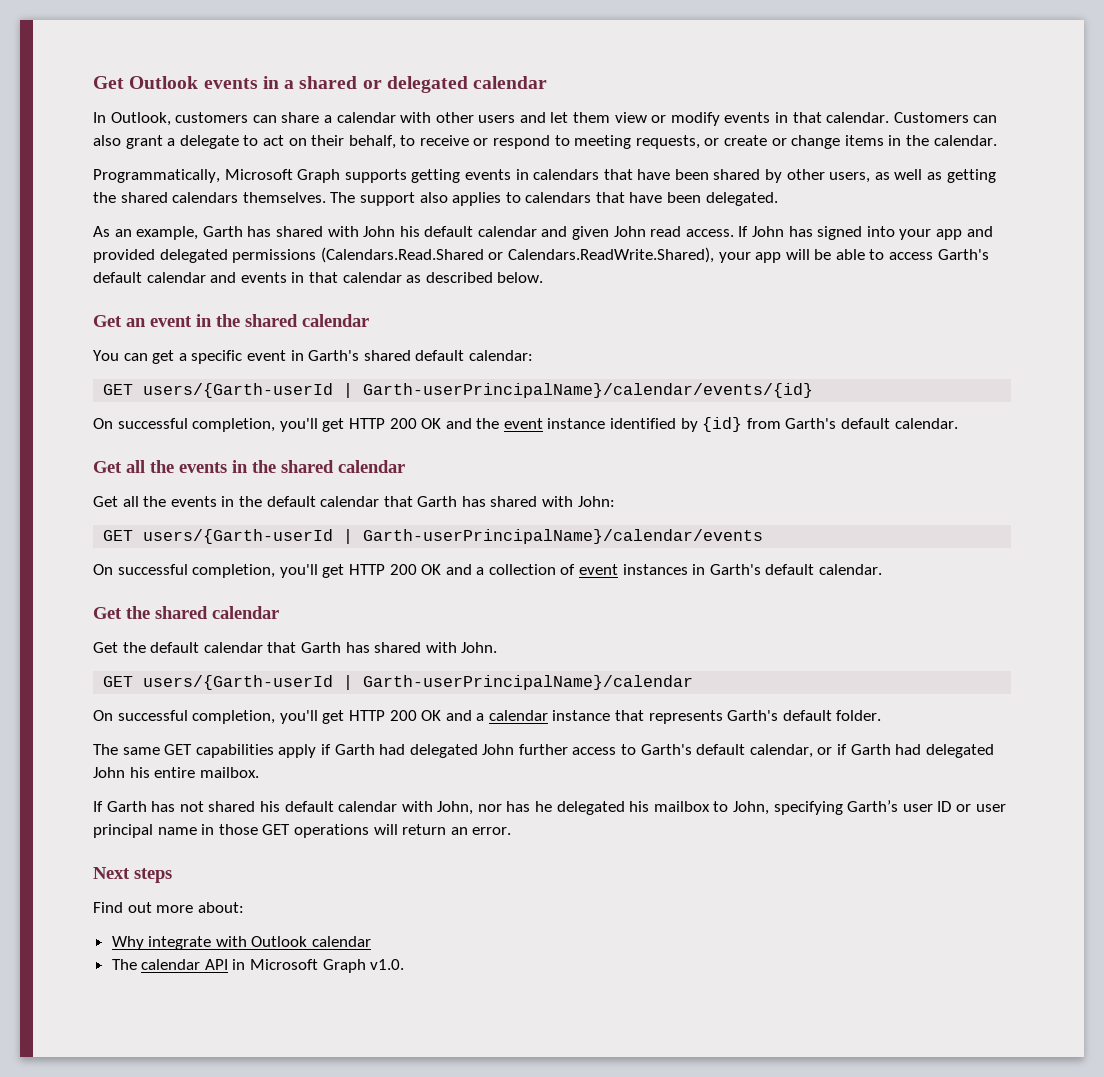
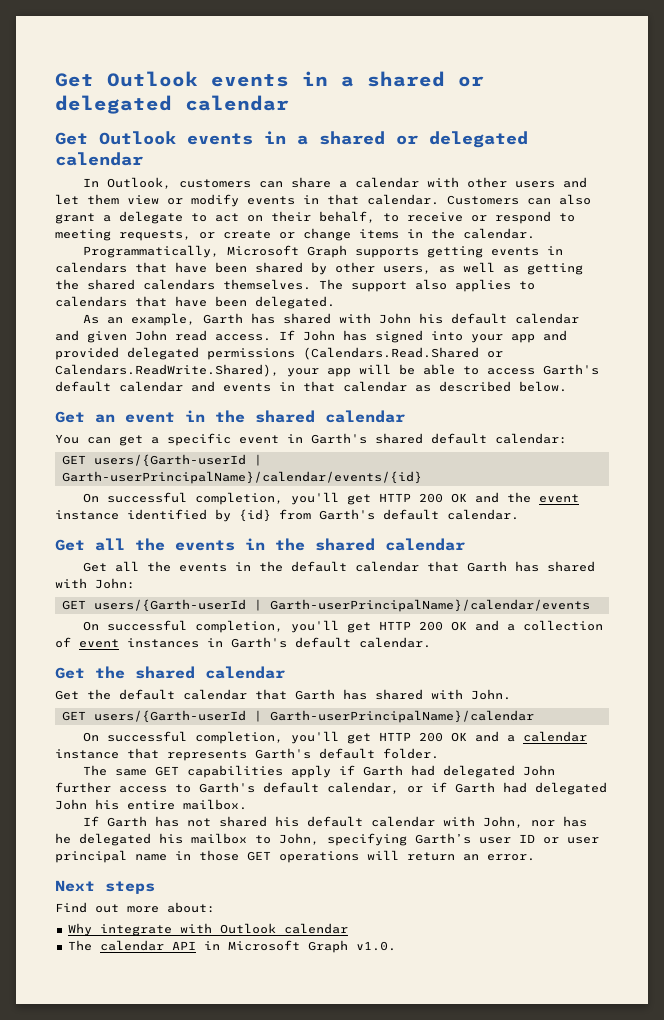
[93,76,548,93] Get Outlook events in a shared or delegated calendar -> [55,71,484,87] [55,95,289,114] [55,131,528,148] [55,152,143,166] Get Outlook events in a shared or delegated calendar // Get Outlook events in a shared or delegated calendar

